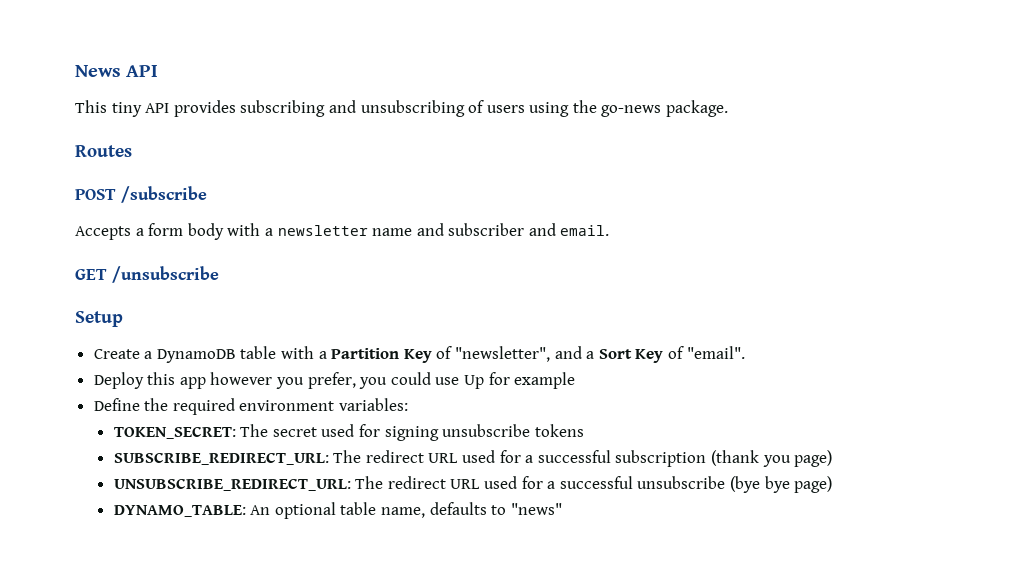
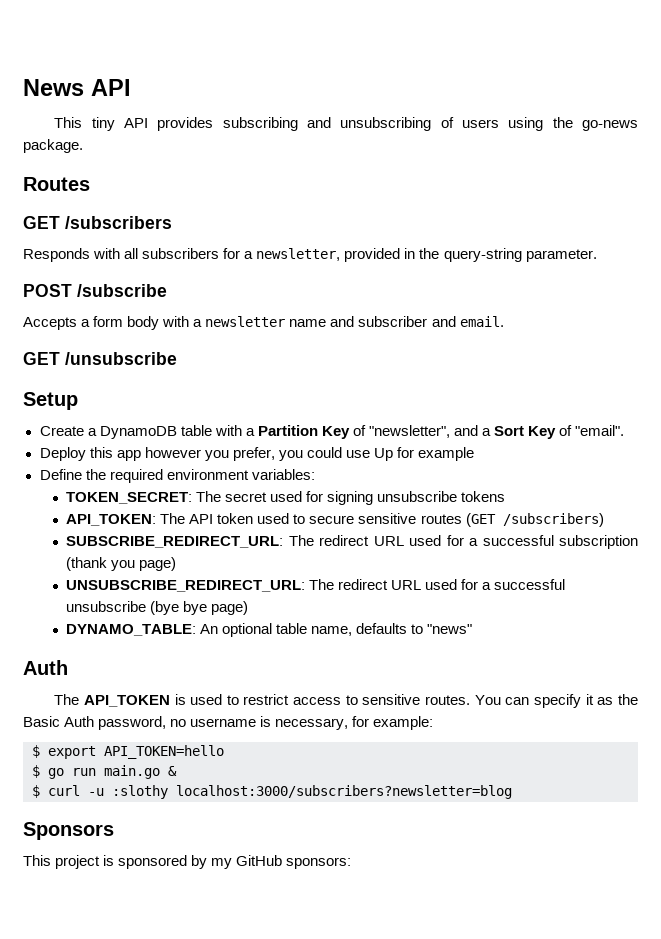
(132, 151) none -> [23,216,172,229] [23,248,597,262] // GET /subscribers // Responds with all subscribers for a newsletter, provided in the query-string parameter.
(584, 430) none -> [66,513,604,527] // API_TOKEN: The API token used to secure sensitive routes (GET /subscribers)
(562, 509) none -> [23,660,68,675] [54,694,638,708] [23,716,434,730] [32,745,224,759] [32,765,177,779] [32,785,512,799] [23,822,114,840] [23,855,352,869] // Auth // The API_TOKEN is used to restrict access to sensitive routes. You can specify it as the Basic Auth password, no username is necessary, for example: // $ export API_TOKEN=hello // $ go run main.go & // $ curl -u :slothy localhost:3000/subscribers?newsletter=blog // Sponsors // This project is sponsored by my GitHub sponsors:

